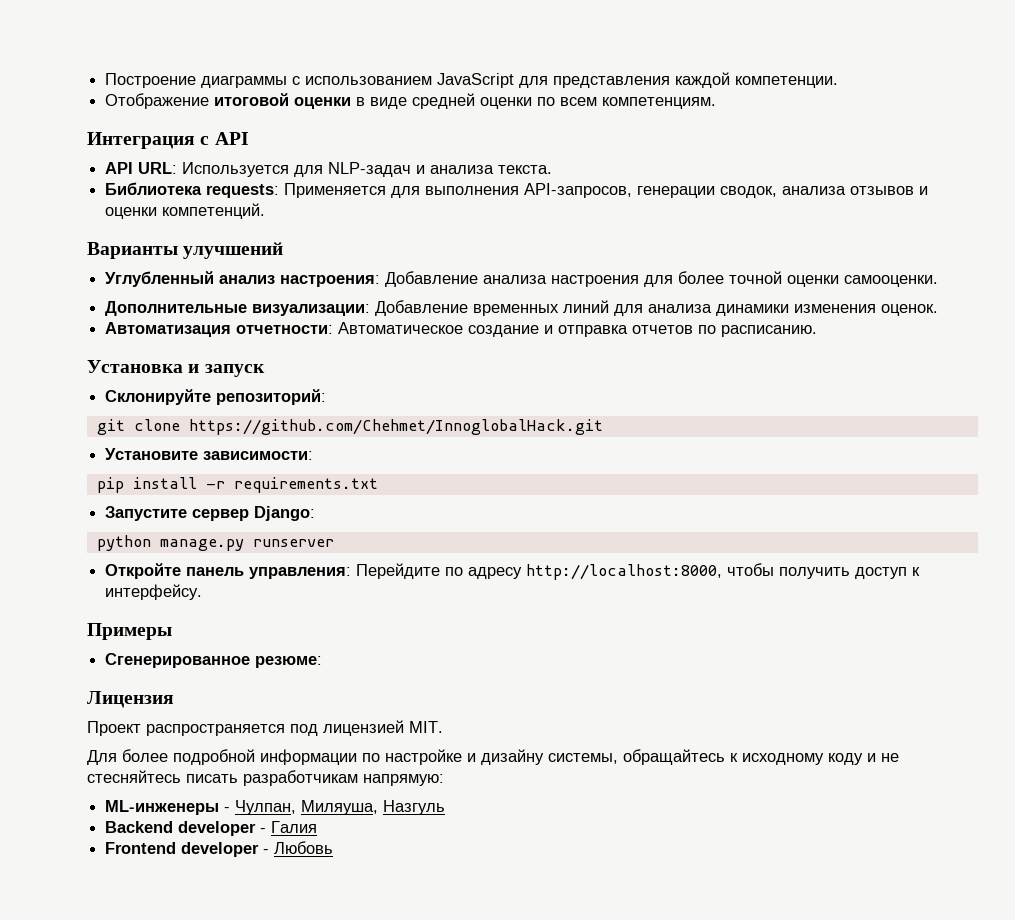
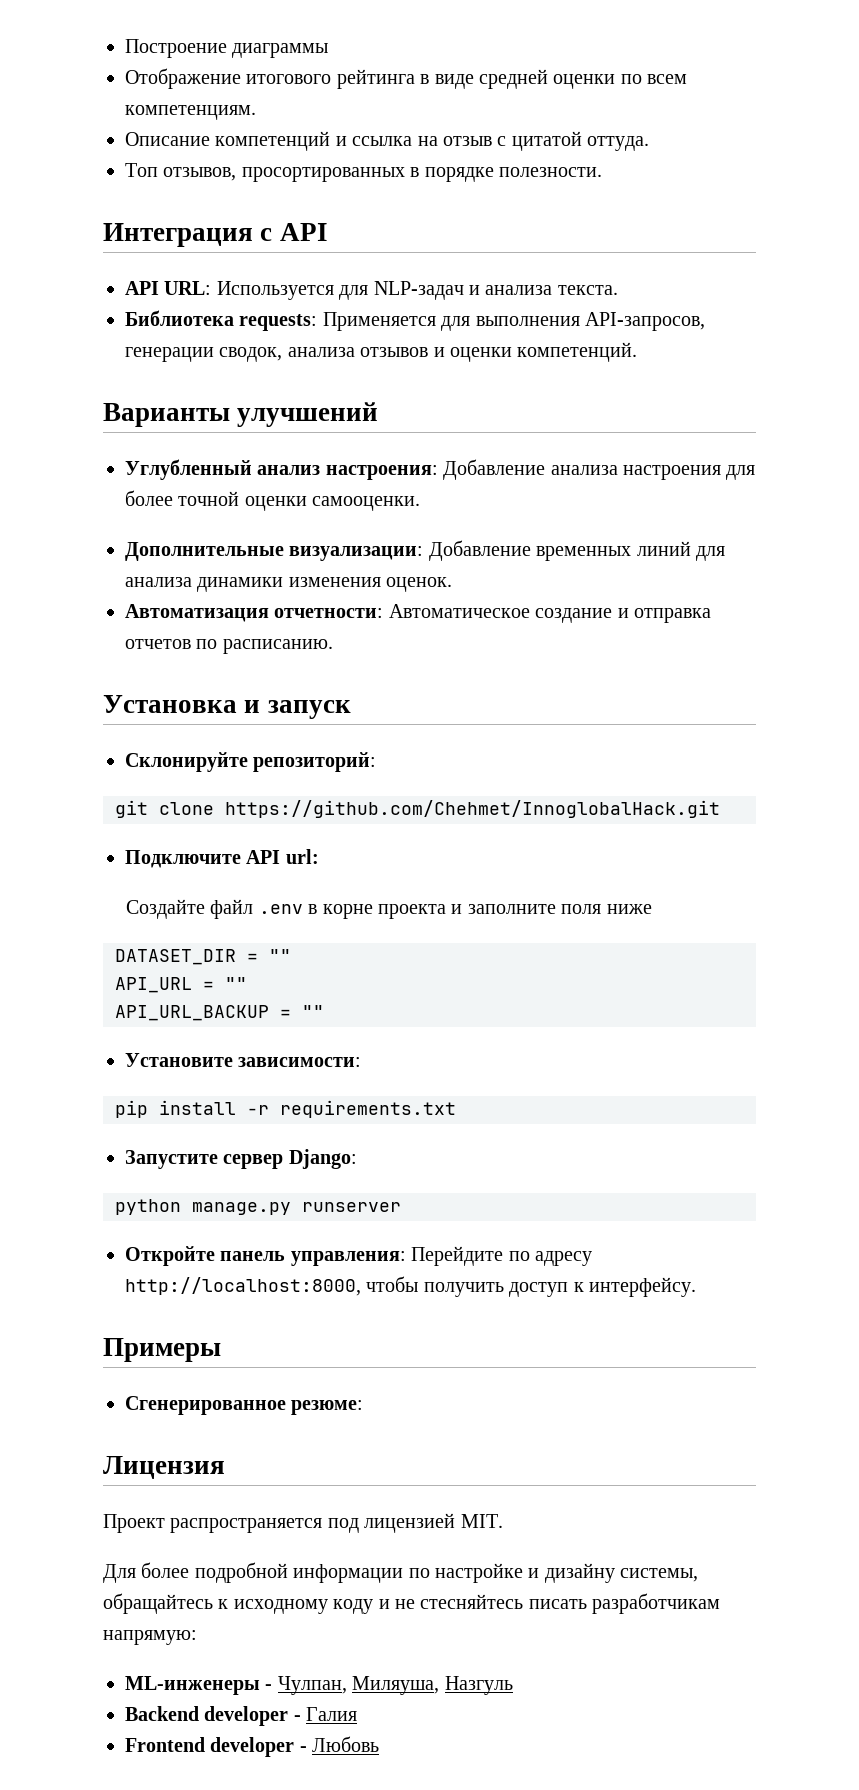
[292,72,839,88] с использованием JavaScript для представления каждой компетенции. -> (329, 50) none
[214,93,352,109] итоговой оценки -> [246,69,415,89] итогового рейтинга
(717, 103) none -> [125,131,650,151] [125,163,602,182] // Описание компетенций и ссылка на отзыв с цитатой оттуда. // Топ отзывов, просортированных в порядке полезности.
(603, 427) none -> [125,849,319,868] [125,899,652,919] [115,949,291,965] [115,977,247,993] [115,1005,324,1021] // Подключите API url: // Создайте файл .env в корне проекта и заполните поля ниже // DATASET_DIR = "" // API_URL = "" // API_URL_BACKUP = ""

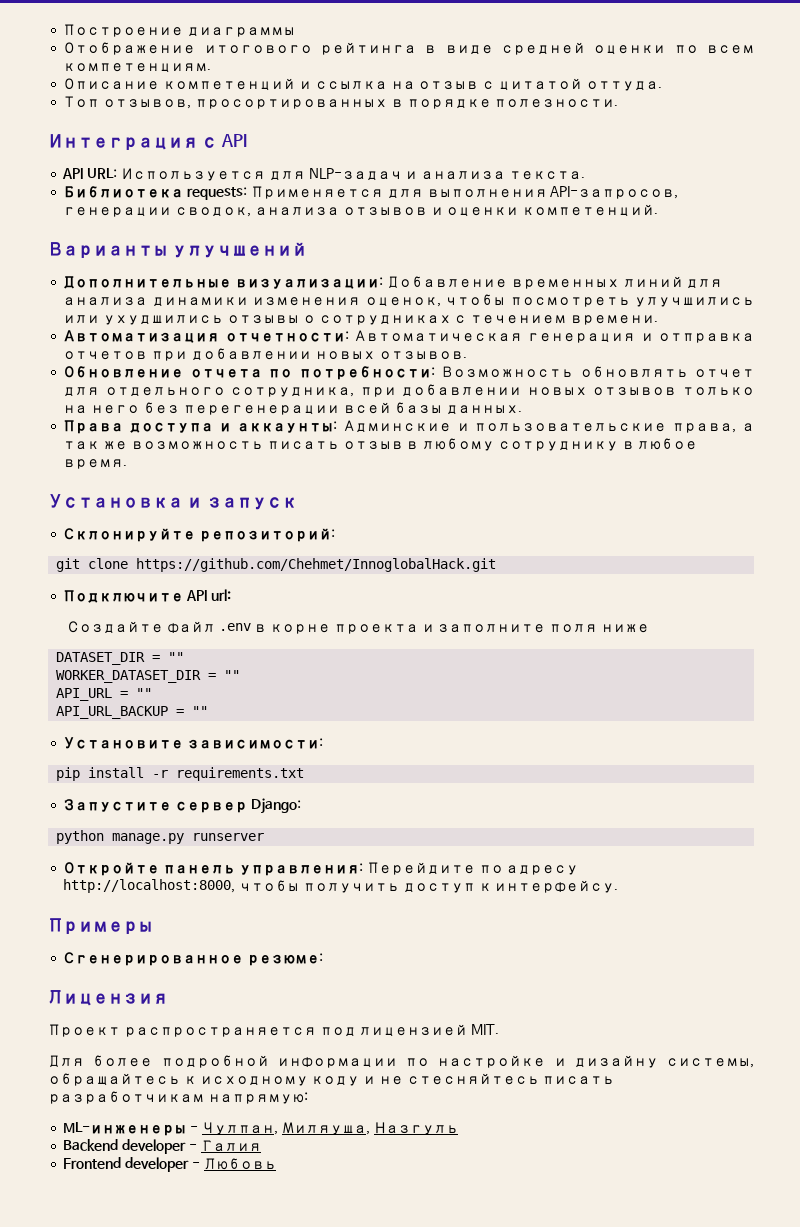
[125,459,756,480] [125,490,421,511] // Углубленный анализ настроения: Добавление анализа настроения для более точной оценки самооценки. -> (308, 250) none
[386,577,453,592] оценок. -> [364,294,754,307] [63,315,658,325] оценок, чтобы посмотреть улучшились или ухудшились отзывы о сотрудниках с течением времени.
[388,604,613,623] Автоматическое создание -> [354,330,636,343] Автоматическая генерация
[196,639,333,654] по расписанию. -> [151,348,467,361] [63,366,754,380] [63,384,755,397] [63,402,523,415] [63,420,754,434] [63,438,698,451] [63,459,128,469] при добавлении новых отзывов. // Обновление отчета по потребности: Возможность обновлять отчет для отдельного сотрудника, при добавлении новых отзывов только на него без перегенерации всей базы данных. // Права доступа и аккаунты: Админские и пользовательские права, а так же возможность писать отзыв в любому сотруднику в любое время.
(291, 955) none -> [56,670,241,683] // WORKER_DATASET_DIR = ""

